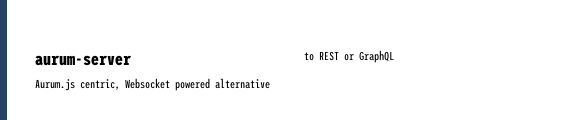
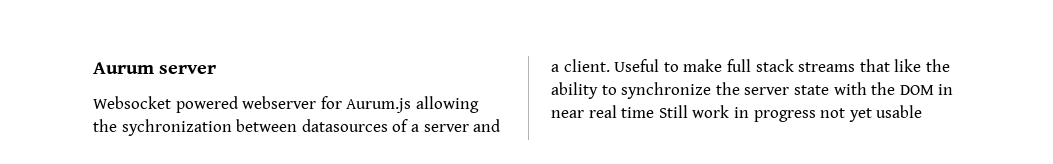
[35,55,131,66] [35,78,270,91] [304,50,394,63] aurum-server // Aurum.js centric, Websocket powered alternative to REST or GraphQL -> [93,62,217,74] [93,96,479,113] [93,119,501,136] [551,59,950,72] [551,82,954,99] [551,105,923,122] Aurum server // Websocket powered webserver for Aurum.js allowing the sychronization between datasources of a server and a client. Useful to make full stack streams that like the ability to synchronize the server state with the DOM in near real time Still work in progress not yet usable

